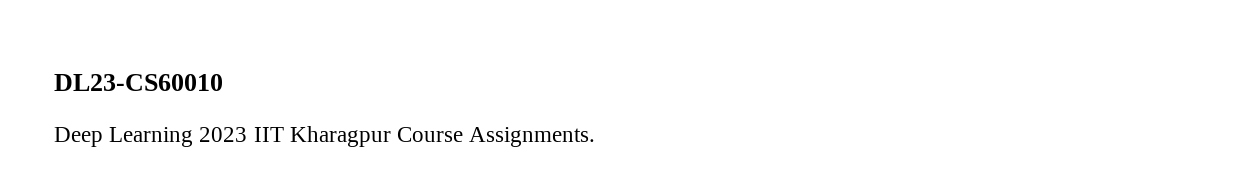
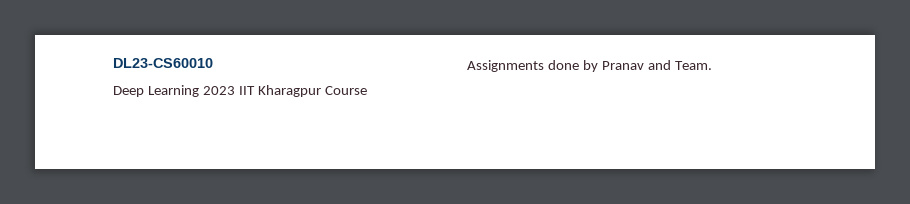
[469,127,596,147] Assignments. -> [467,60,712,72] Assignments done by Pranav and Team.

